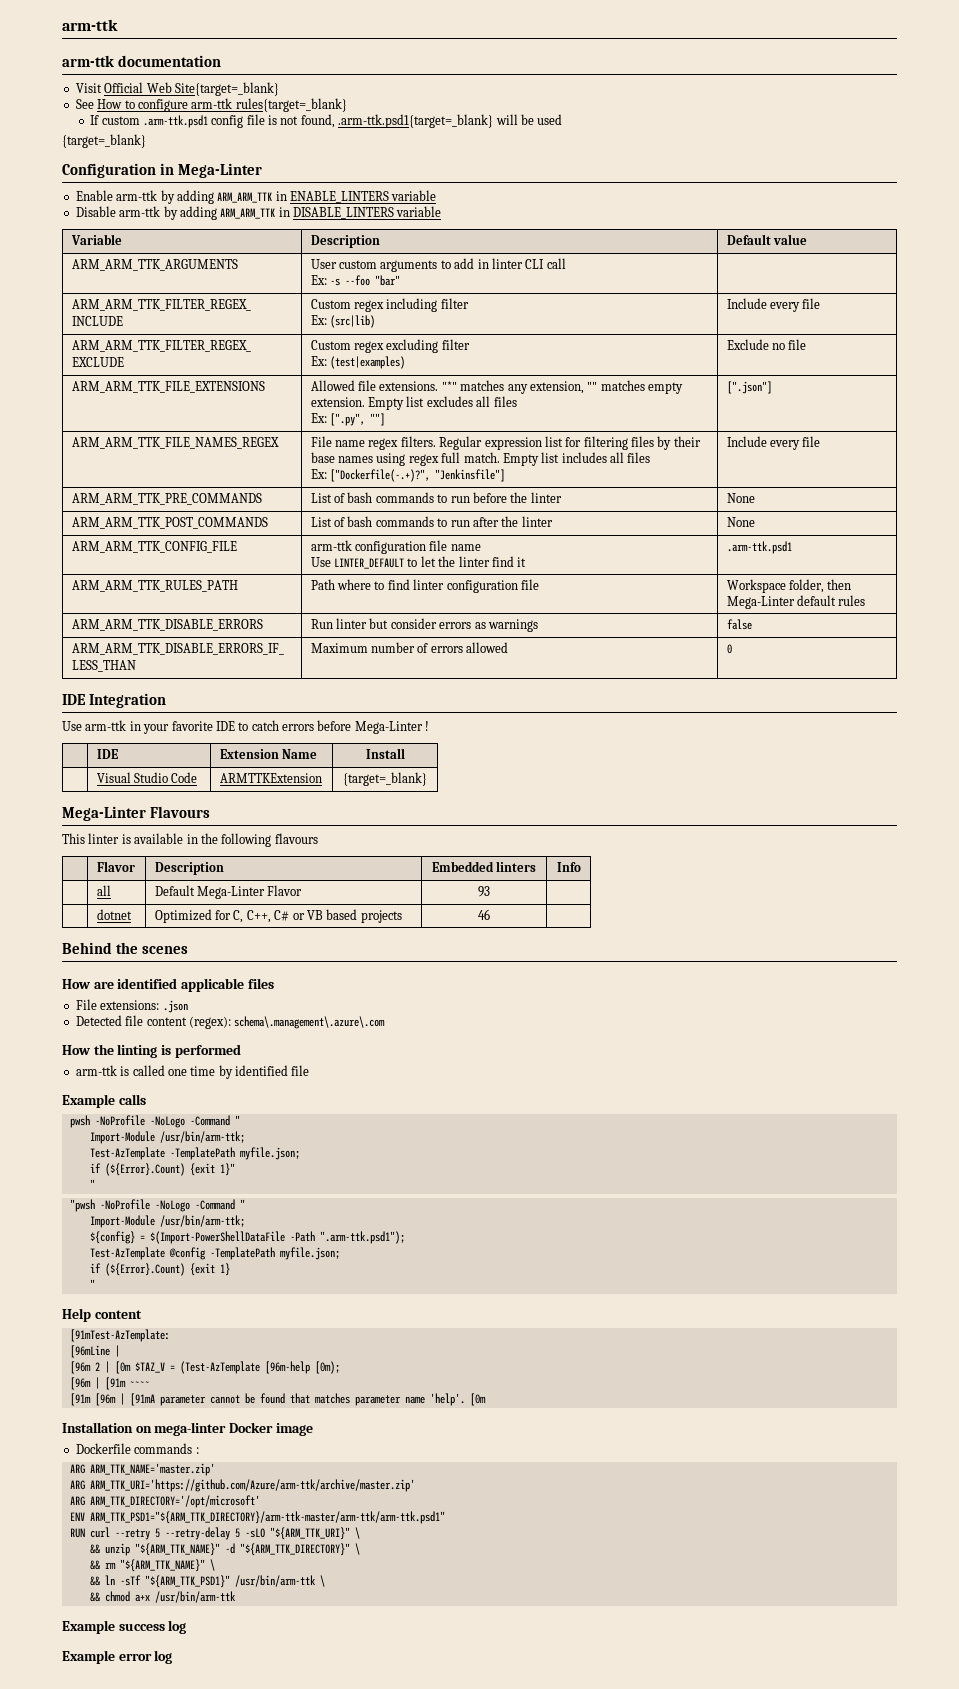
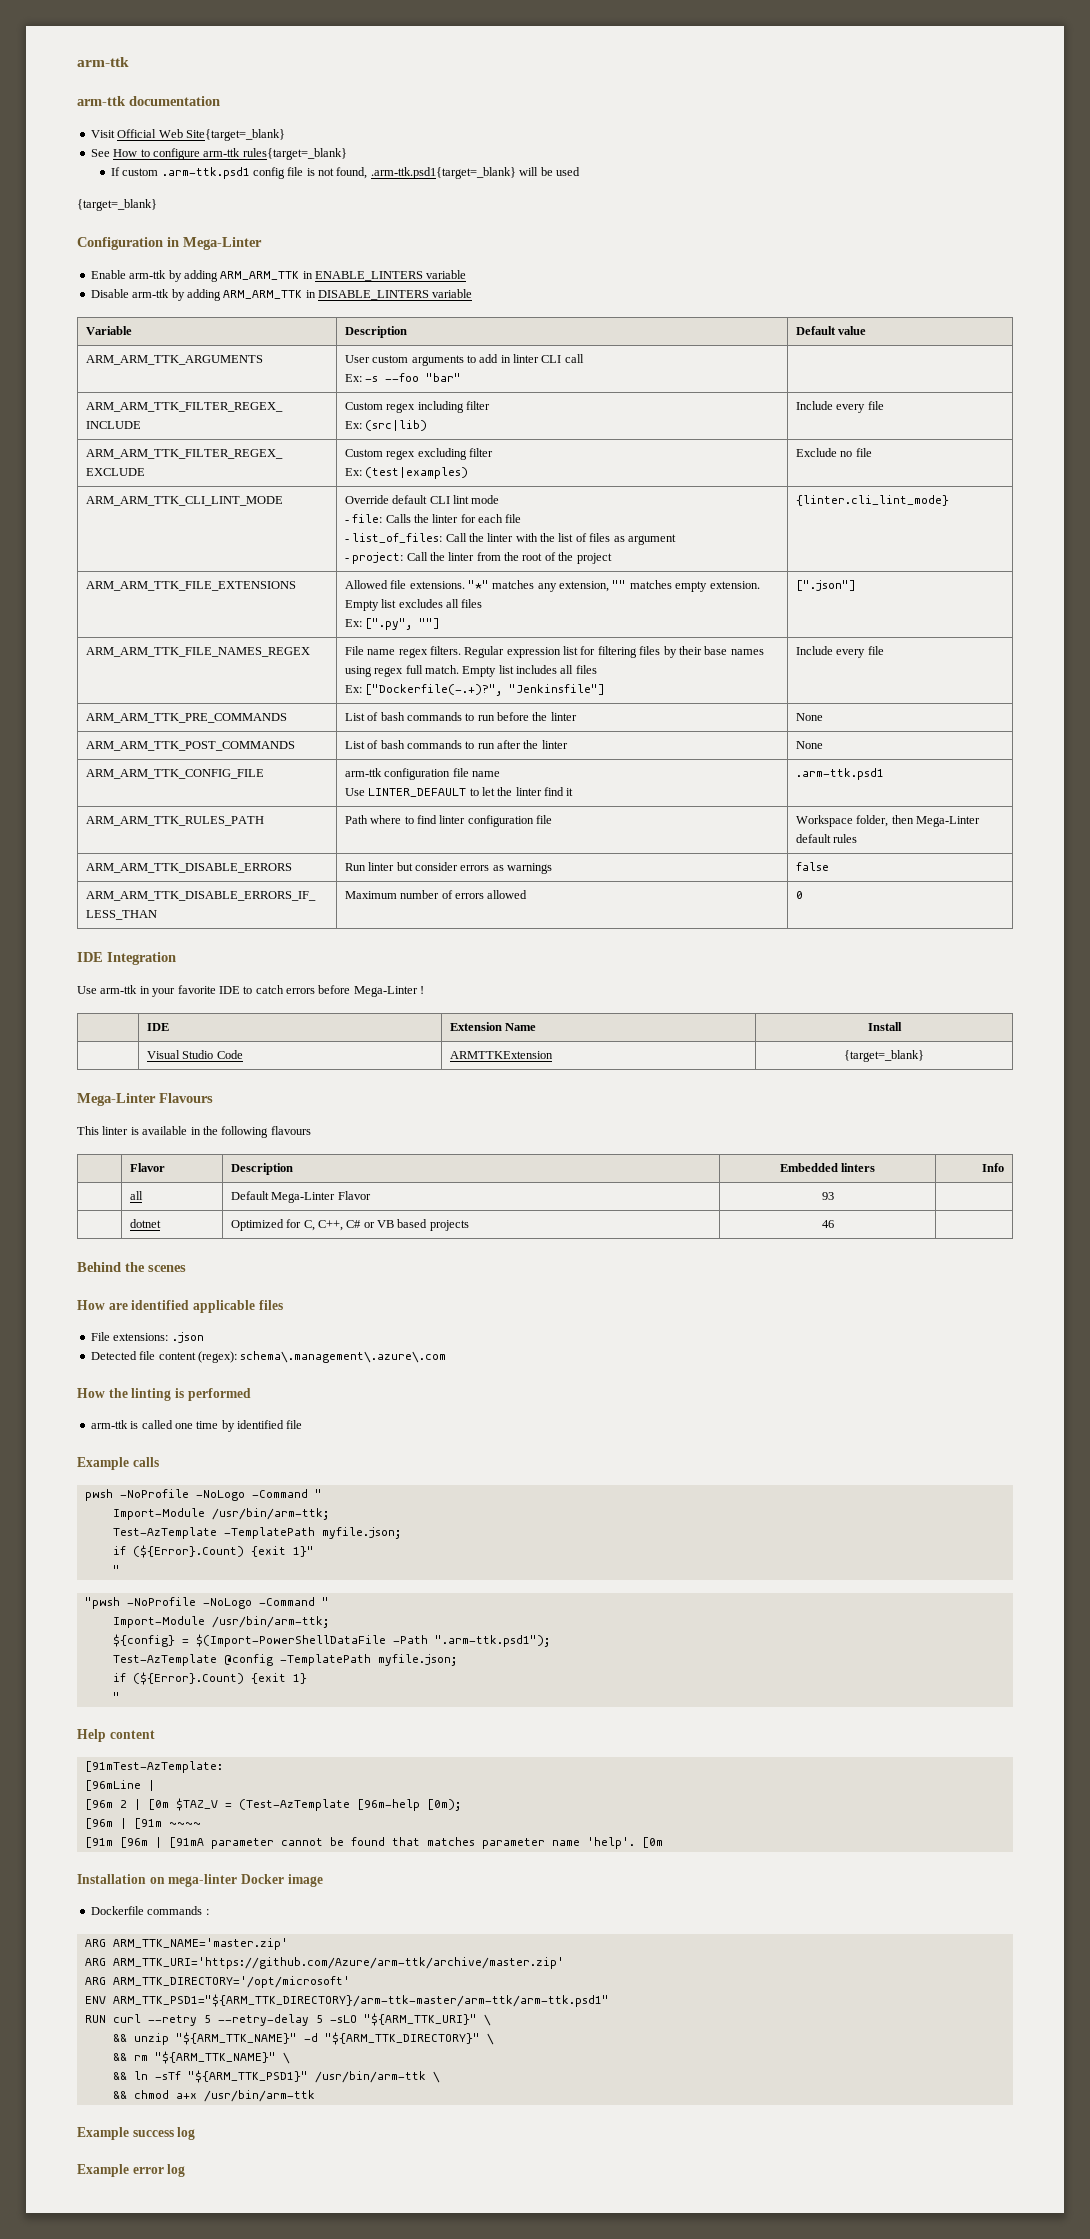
(807, 344) none -> [85,496,283,506] [344,495,500,504] [344,514,522,523] [344,533,676,545] [344,552,612,564] [795,495,949,506] // ARM_ARM_TTK_CLI_LINT_MODE | Override default CLI lint mode // - file: Calls the linter for each file // - list_of_files: Call the linter with the list of files as argument // - project: Call the linter from the root of the project | {linter.cli_lint_mode}

